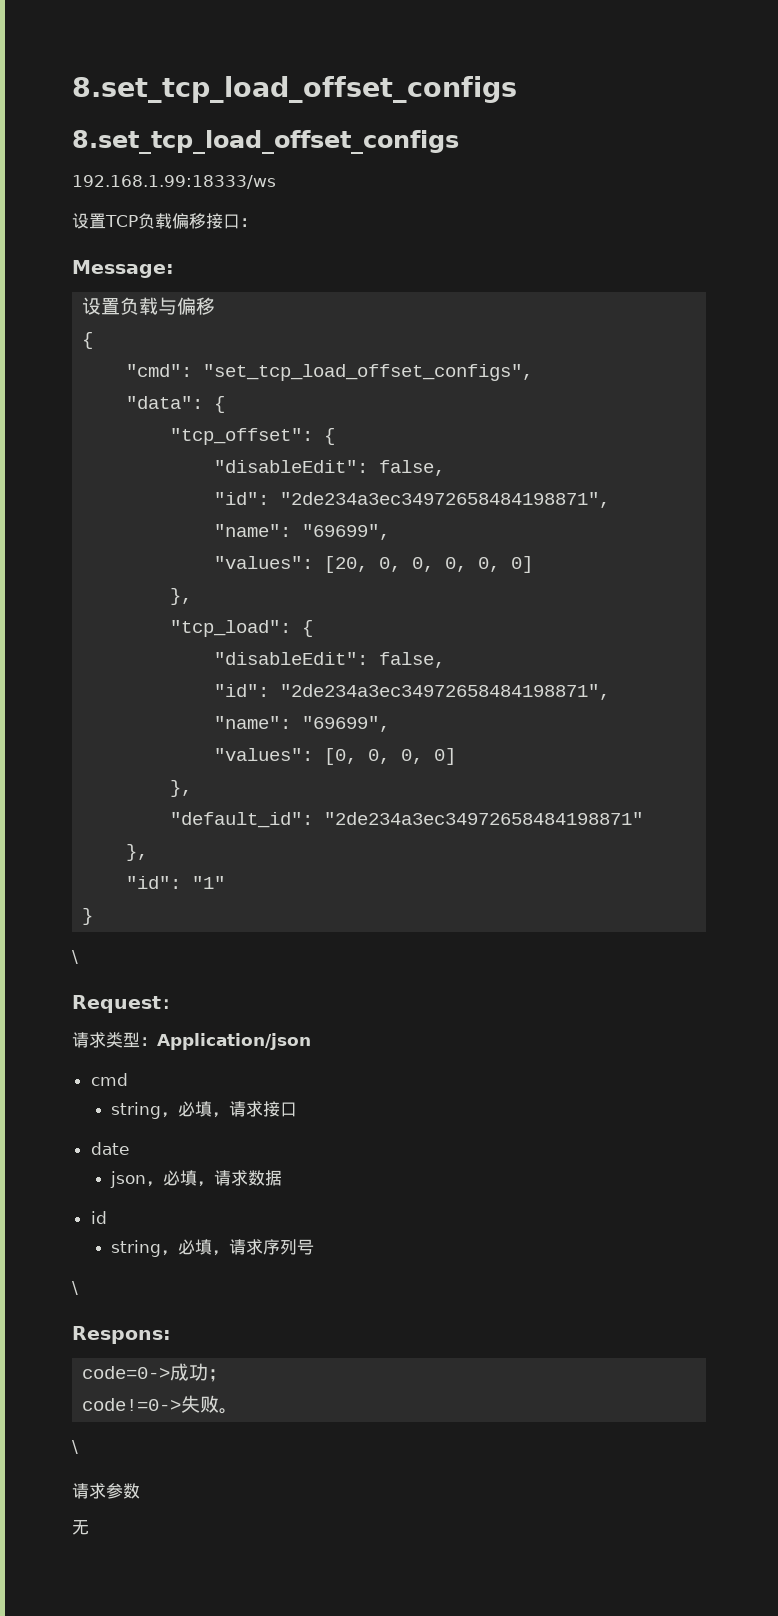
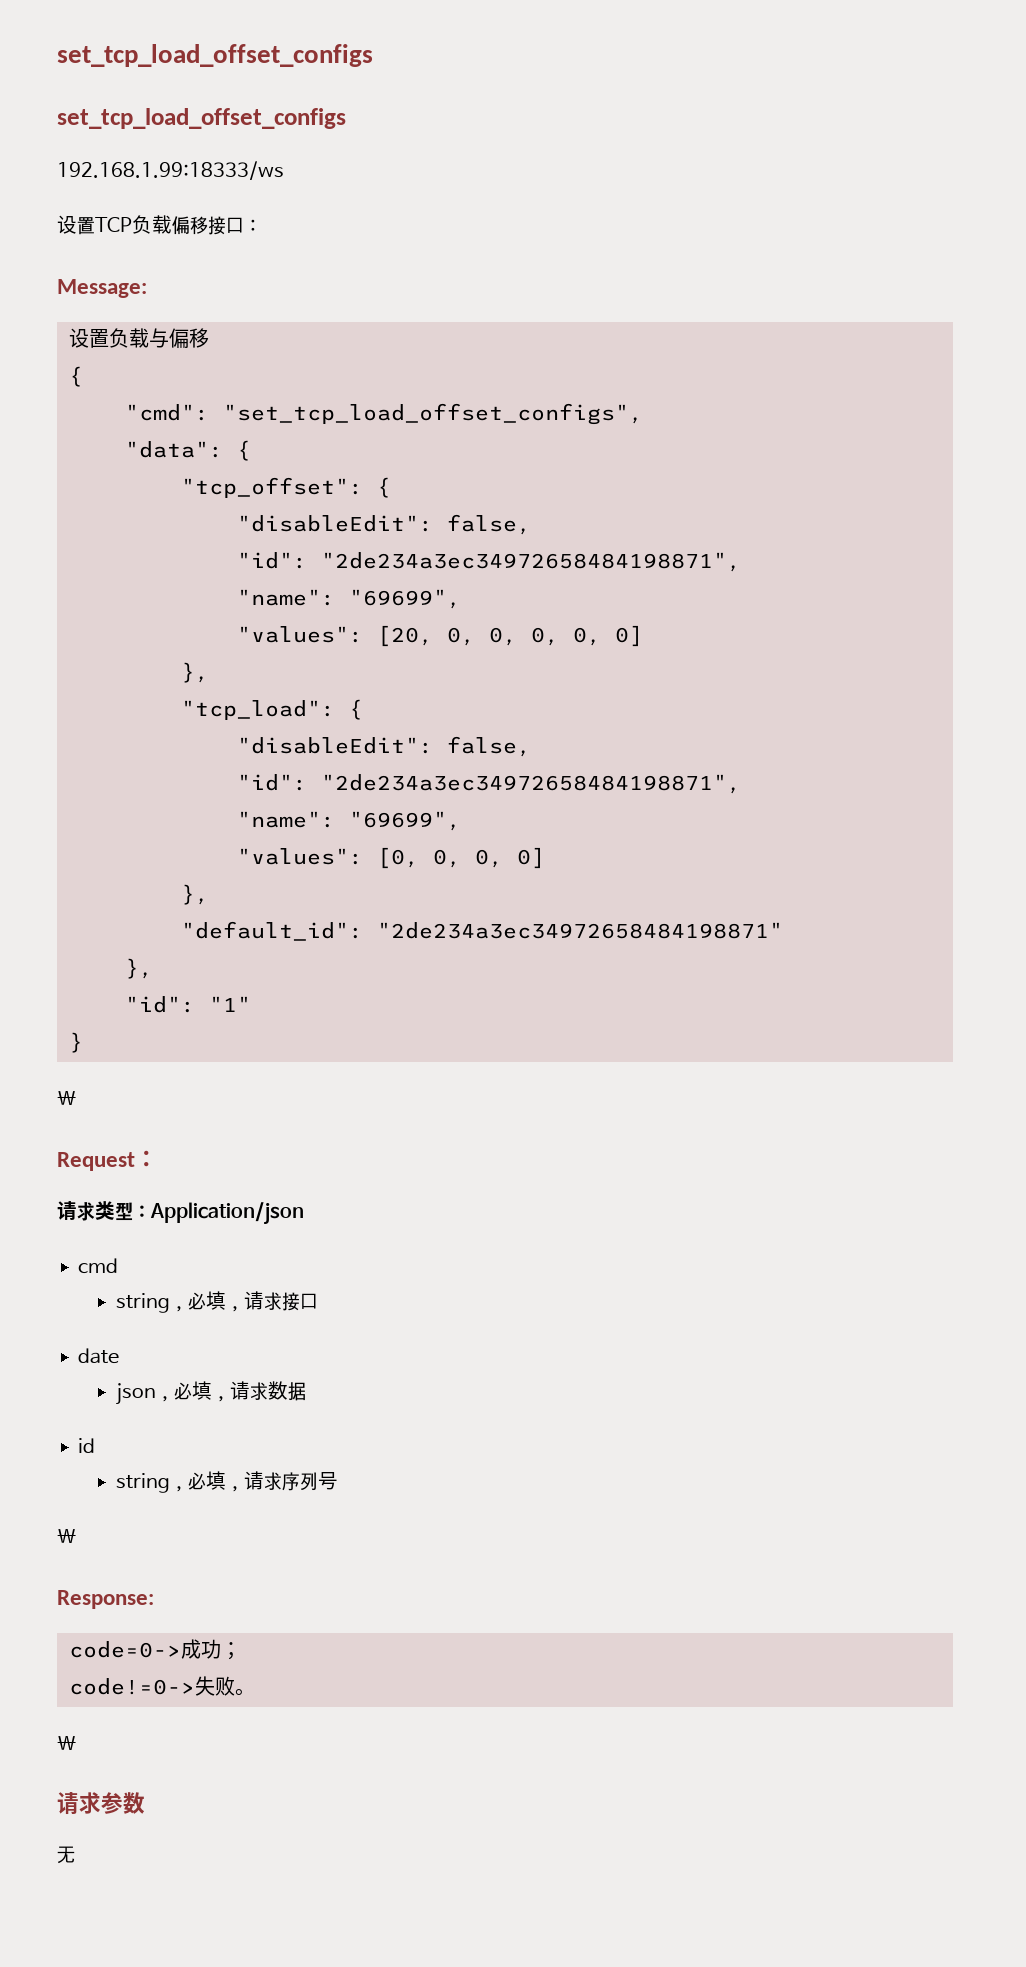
[72,76,517,103] [72,130,459,154] 8.set_tcp_load_offset_configs // 8.set_tcp_load_offset_configs -> [57,44,373,67] [57,108,346,129] set_tcp_load_offset_configs // set_tcp_load_offset_configs
[72,1326,171,1344] Respons: -> [57,1590,154,1609] Response:

